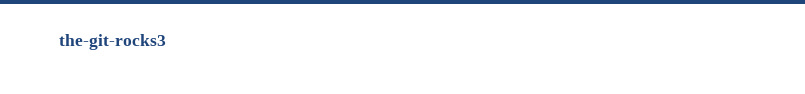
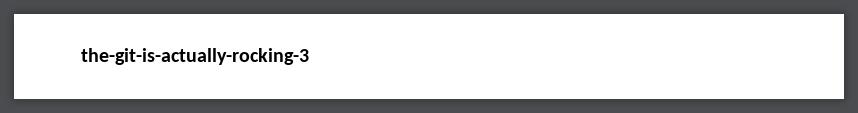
[59,34,166,50] the-git-rocks3 -> [81,48,309,65] the-git-is-actually-rocking-3

